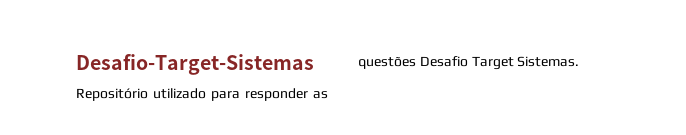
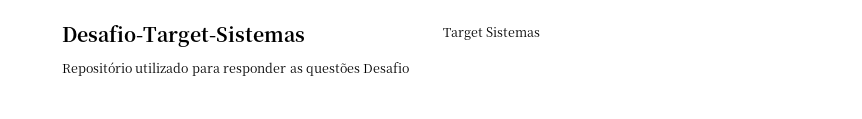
[517,56,580,67] Sistemas. -> [486,27,541,37] Sistemas

